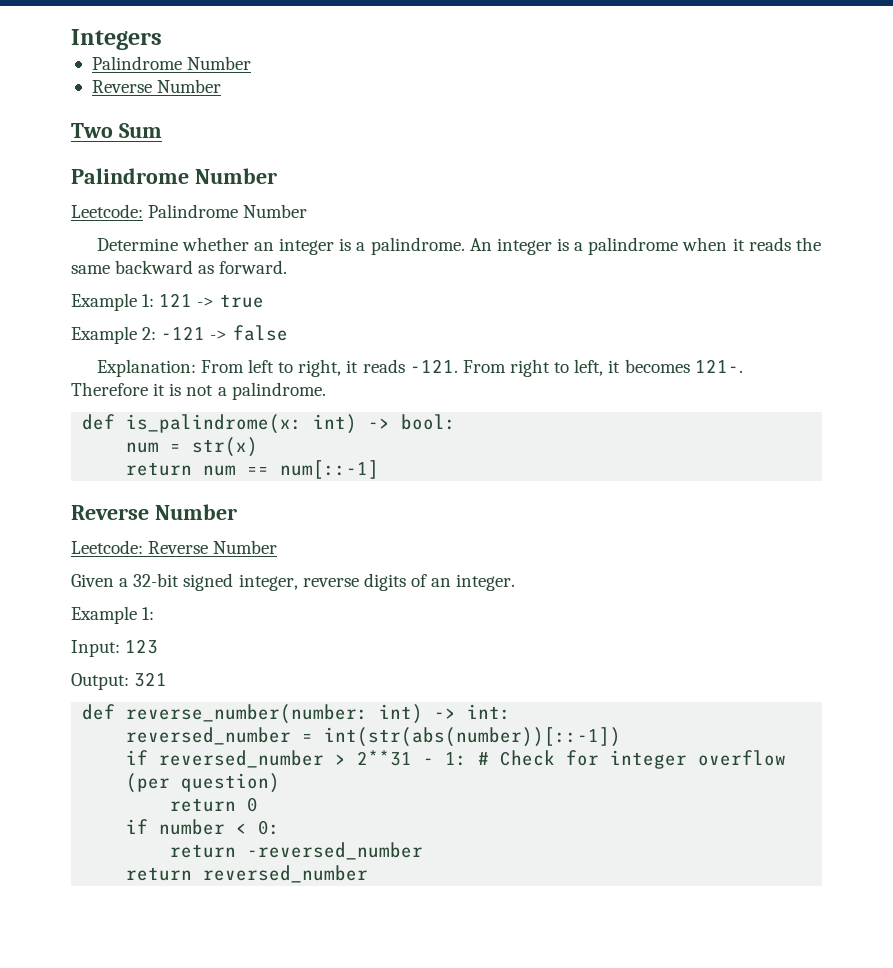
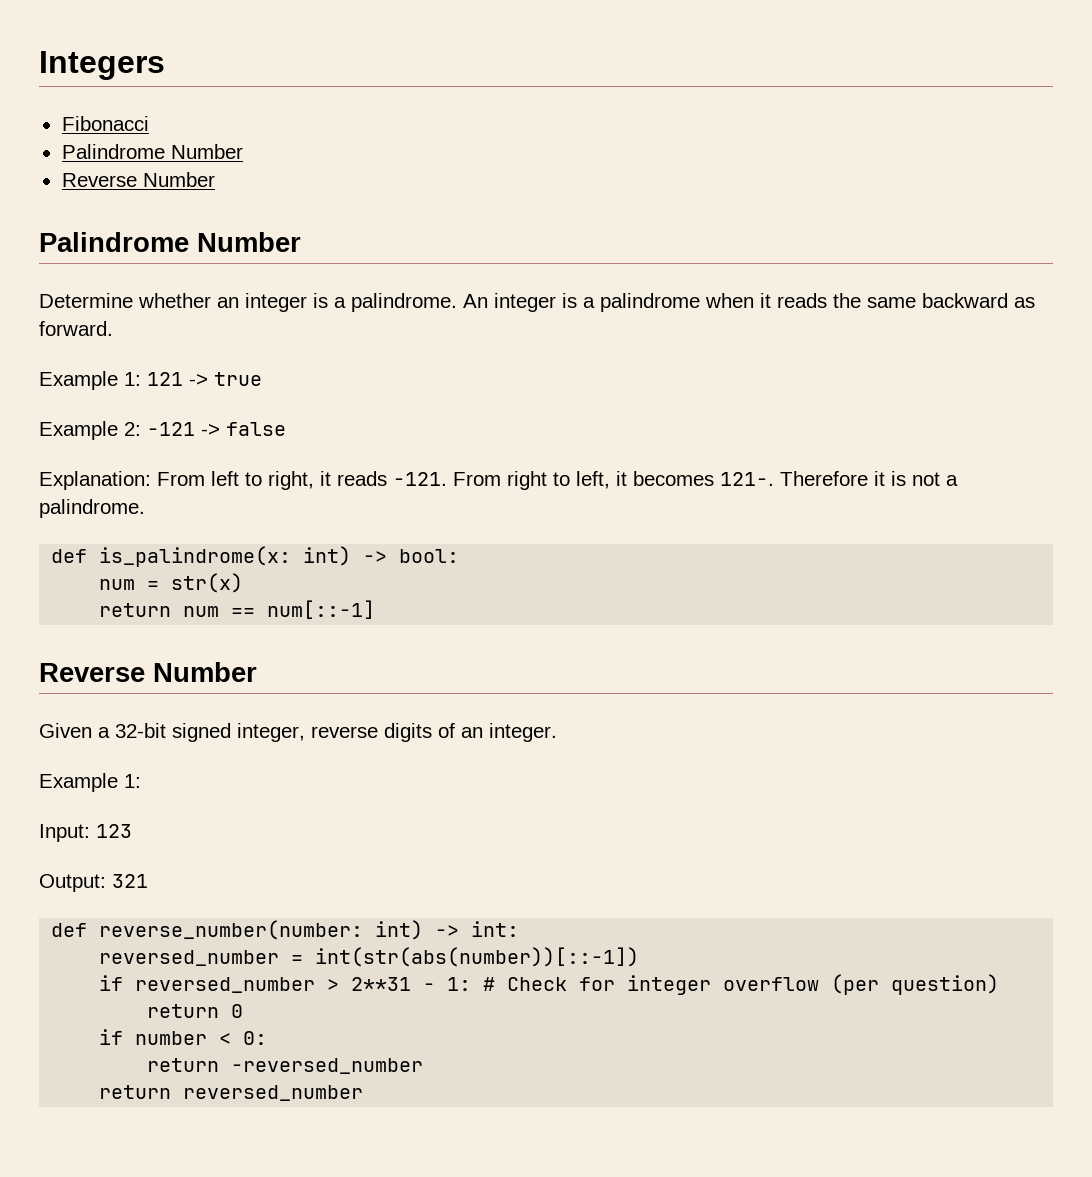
(162, 39) none -> [61,116,149,131] // Fibonacci
[71,123,162,138] [71,168,277,184] [71,204,143,218] Two Sum // Palindrome Number // Leetcode: -> (215, 179) none
[71,540,278,554] // Leetcode: Reverse Number -> (257, 672) none

